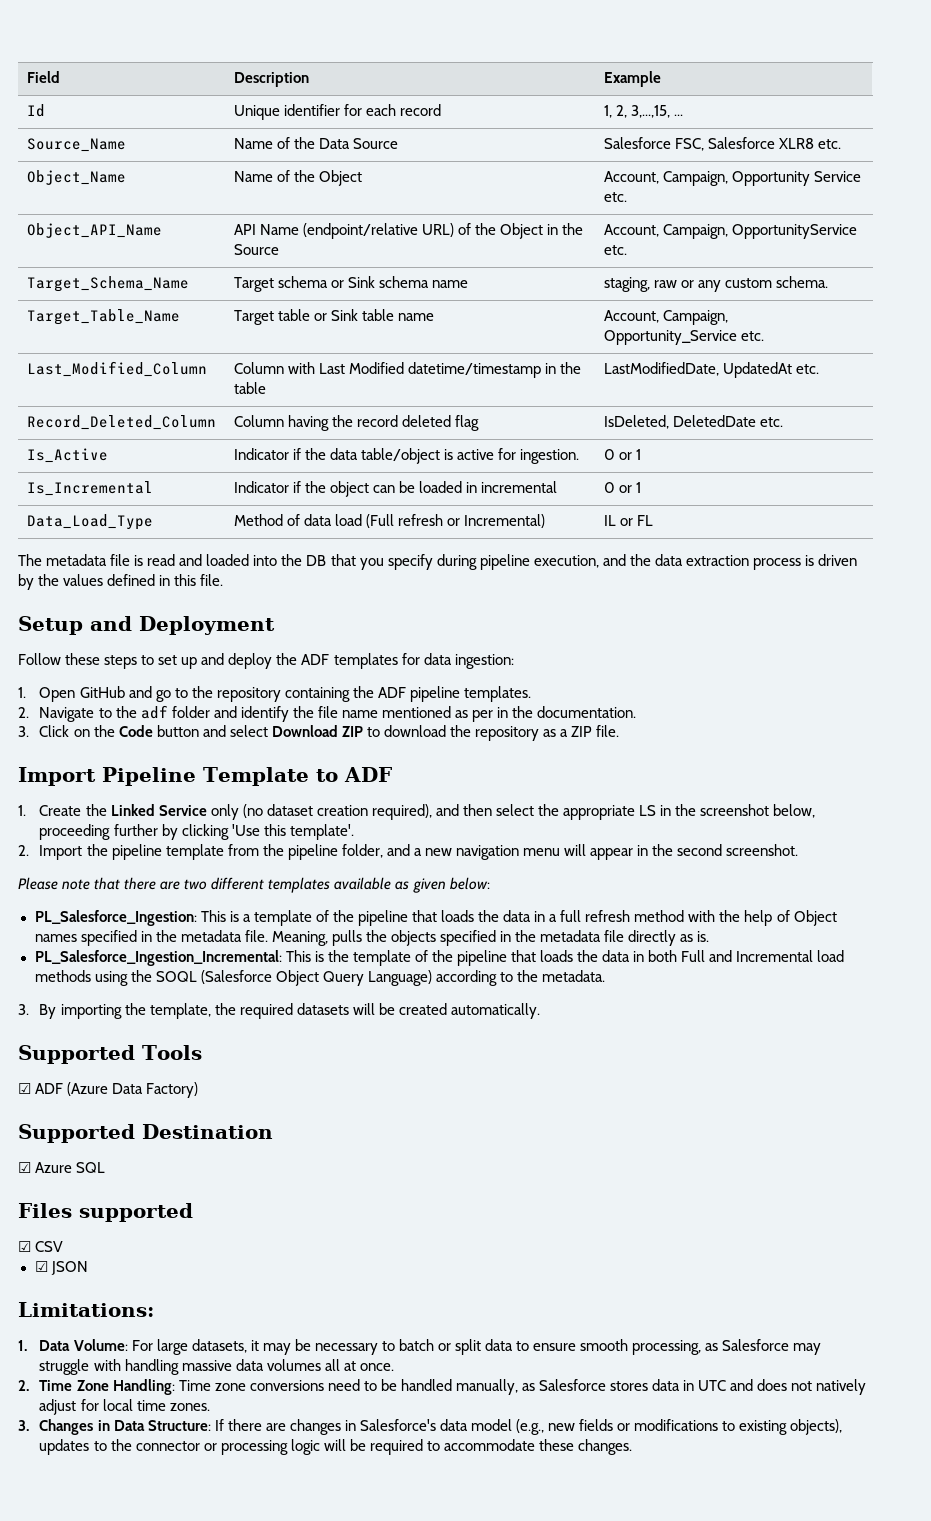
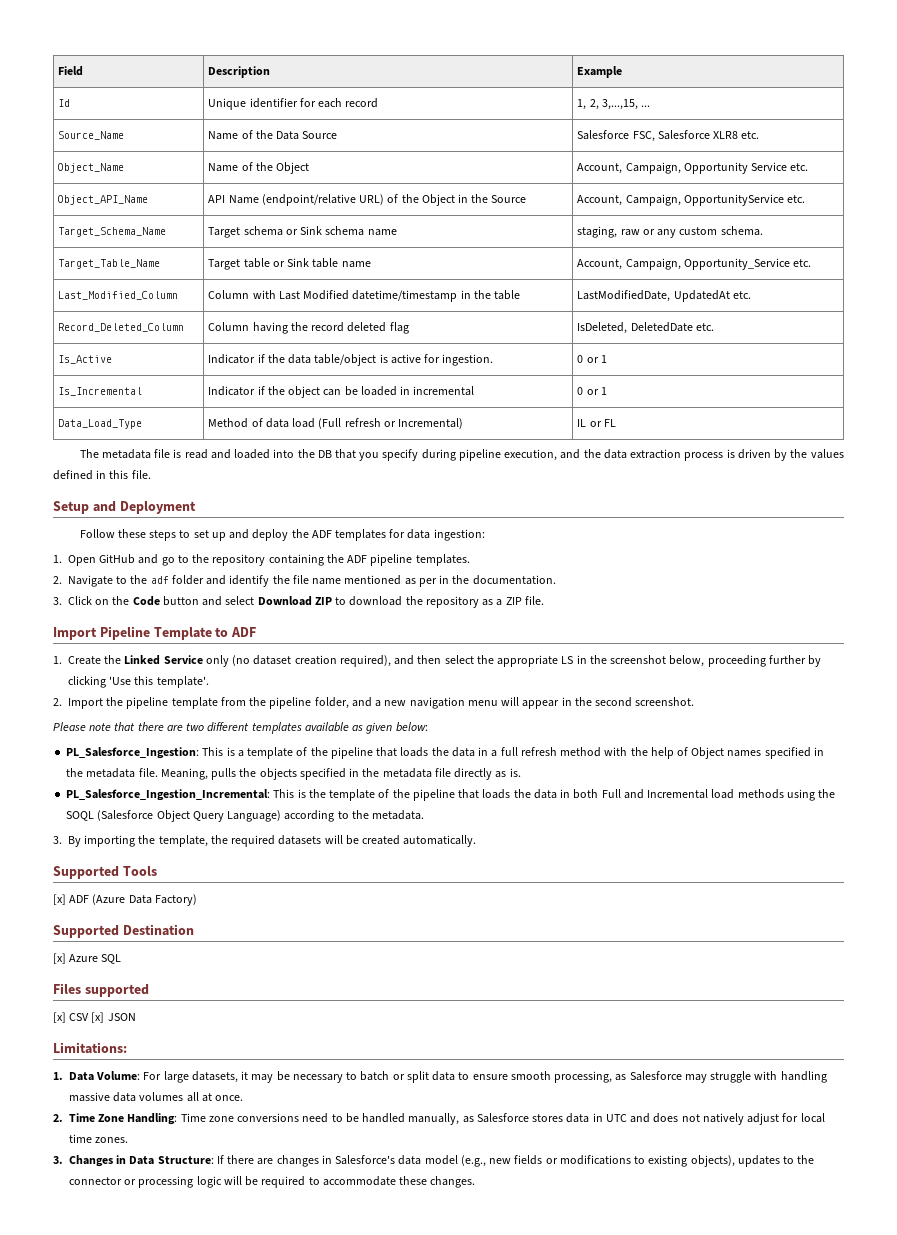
[18,1083,31,1094] ☑ -> [53,894,66,905] [x]
[18,1162,31,1173] ☑ -> [53,953,66,964] [x]
[18,1241,31,1252] ☑ -> [53,1012,66,1023] [x]
[34,1261,48,1272] // ☑ -> [91,1012,105,1023] [x]

